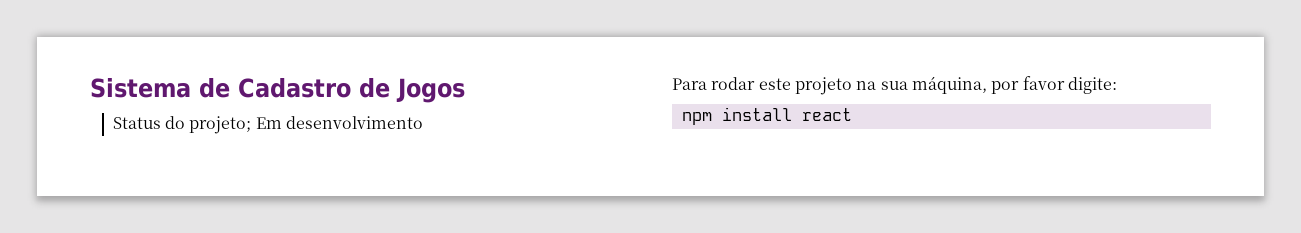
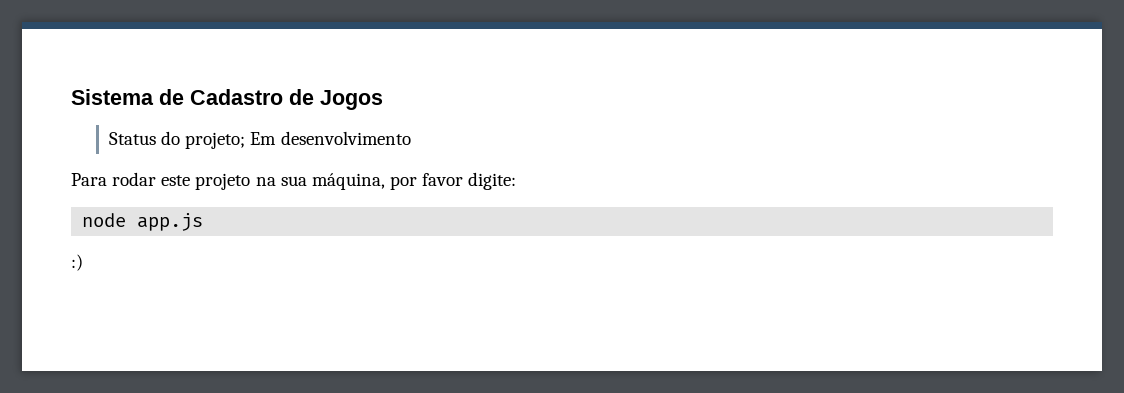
[681,107,852,125] npm install react -> [82,213,204,231] [71,254,83,271] node app.js // :)

